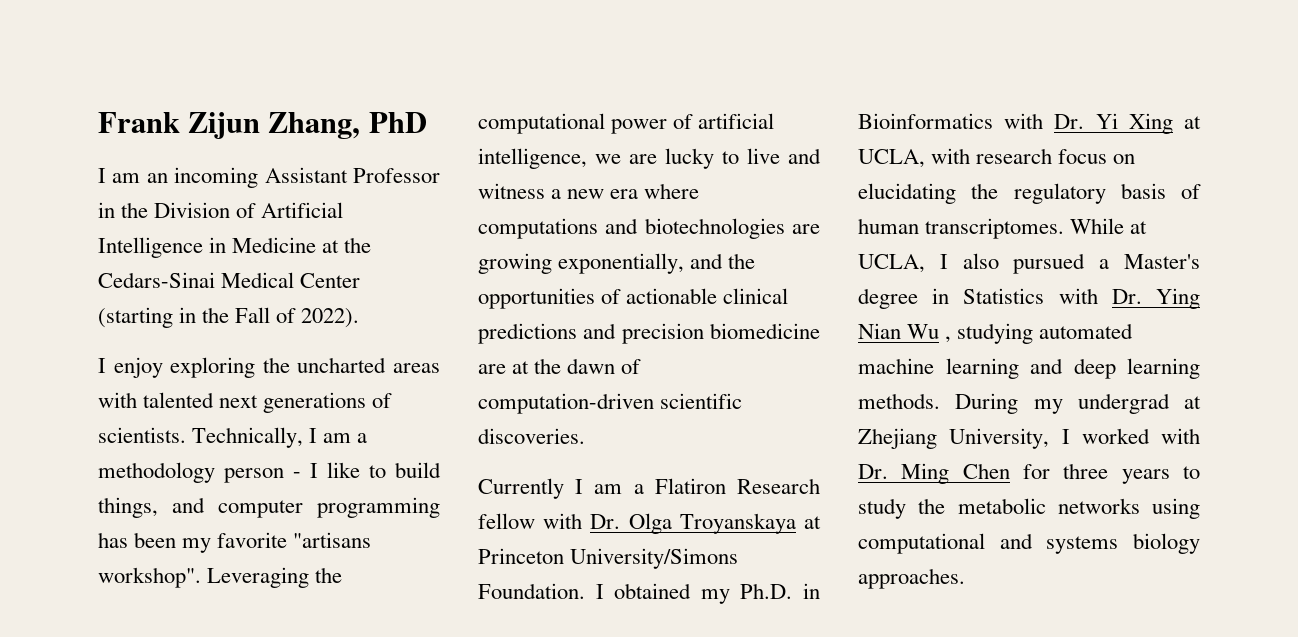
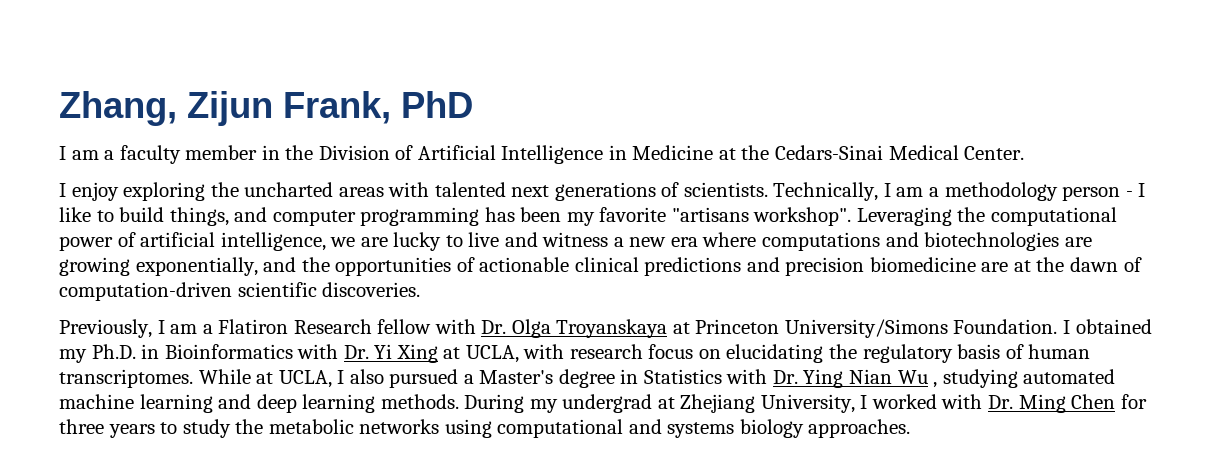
[98,112,361,139] Frank Zijun Zhang, -> [59,91,391,126] Zhang, Zijun Frank,
[146,167,440,188] an incoming Assistant Professor -> [104,145,258,164] a faculty member
[300,273,361,288] [98,307,360,328] Center (starting in the Fall of 2022). -> [964,146,1025,160] Center.
[478,478,564,499] Currently -> [59,319,152,338] Previously,

